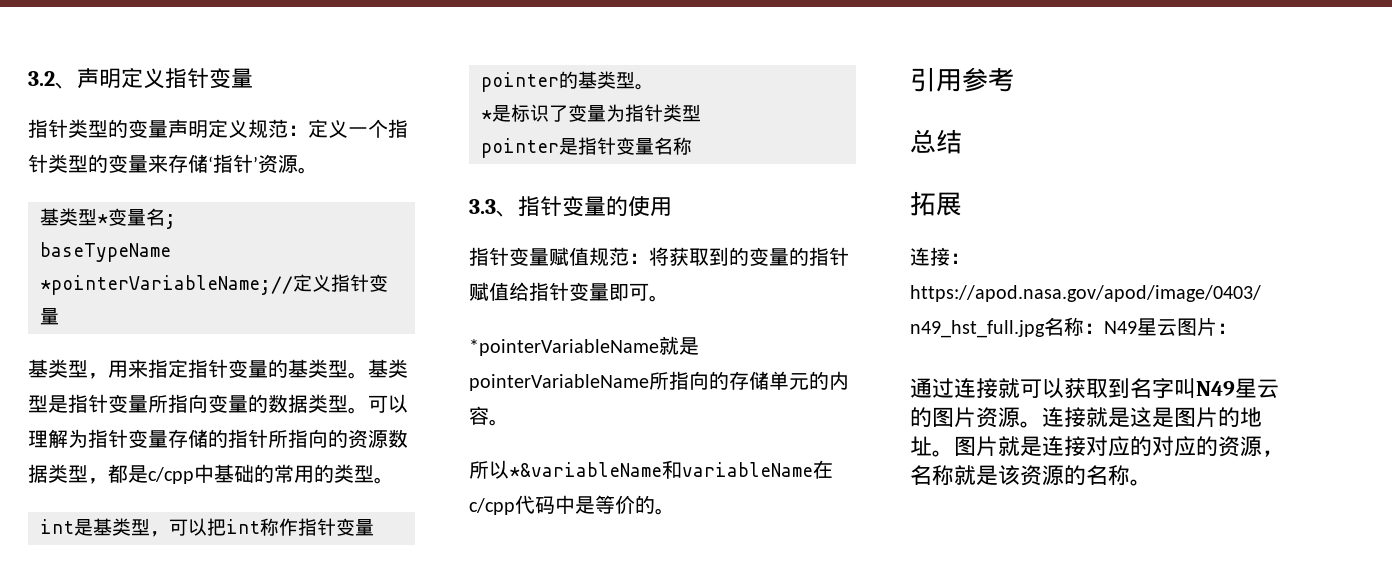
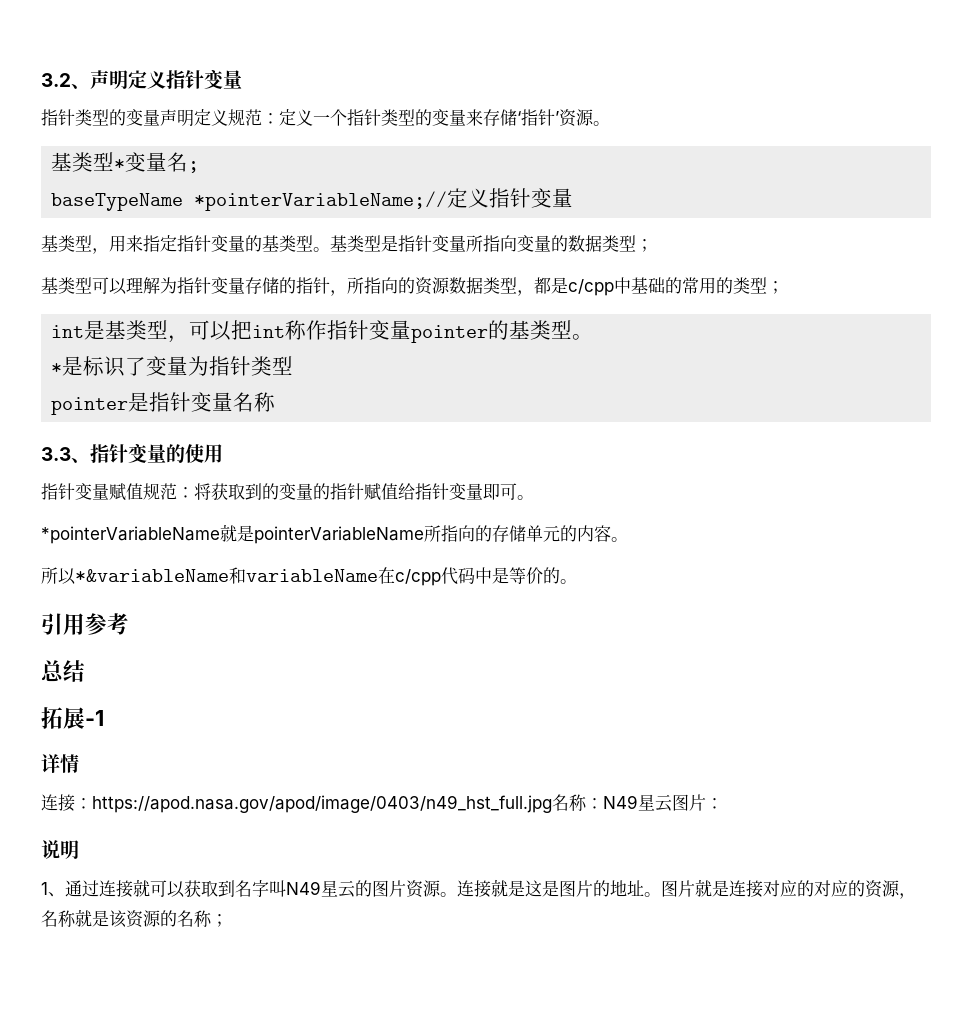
[348,407,368,414] 。 -> [636,239,653,252] [41,277,92,294] ； // 基类型
(268, 438) none -> [330,290,347,296] ，
[374,477,394,484] 。 -> [767,281,784,294] ；
(962, 204) none -> [85,710,104,726] [41,754,79,773] -1 // 详情
(1237, 328) none -> [41,840,79,859] [41,882,65,897] 说明 // 1、
[1130,479,1152,486] 。 -> [211,914,228,927] ；

